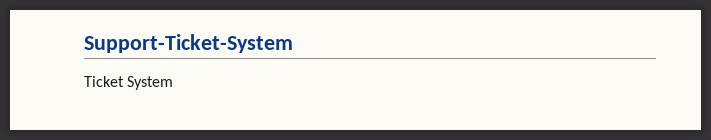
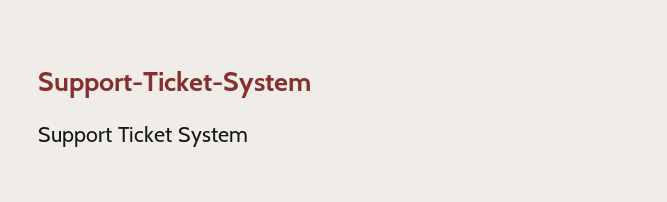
(293, 43) none -> [38,127,112,147] Support

